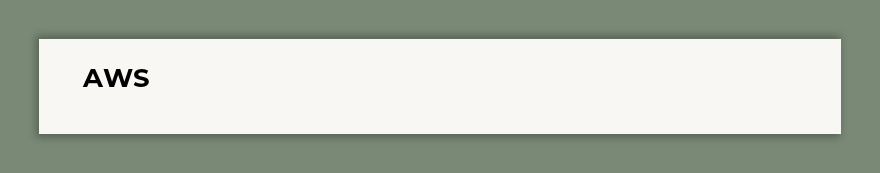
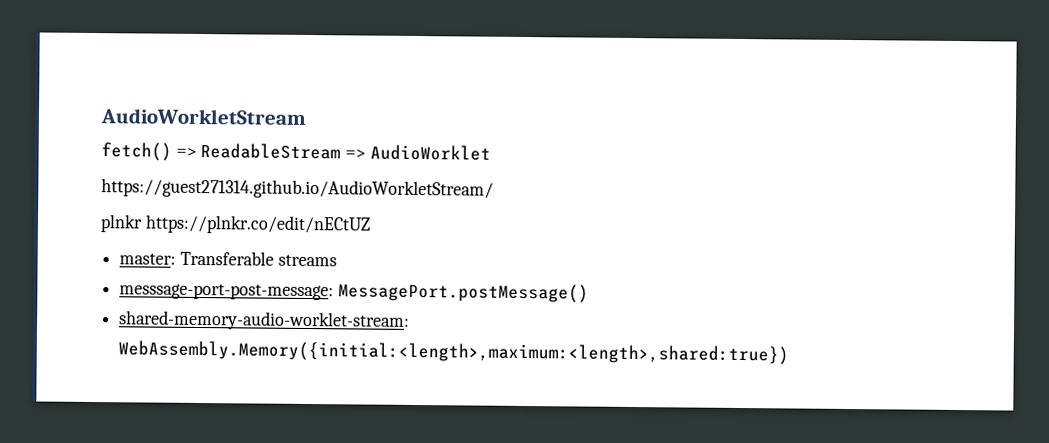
[82,69,150,87] AWS -> [100,108,307,125] [101,142,491,161] [101,178,494,200] [100,214,371,235] [119,250,337,267] [119,282,589,303] [118,310,411,331] [118,340,790,365] AudioWorkletStream // fetch() => ReadableStream => AudioWorklet // https://guest271314.github.io/AudioWorkletStream/ // plnkr https://plnkr.co/edit/nECtUZ // master: Transferable streams // messsage-port-post-message: MessagePort.postMessage() // shared-memory-audio-worklet-stream: WebAssembly.Memory({initial:<length>,maximum:<length>,shared:true})

